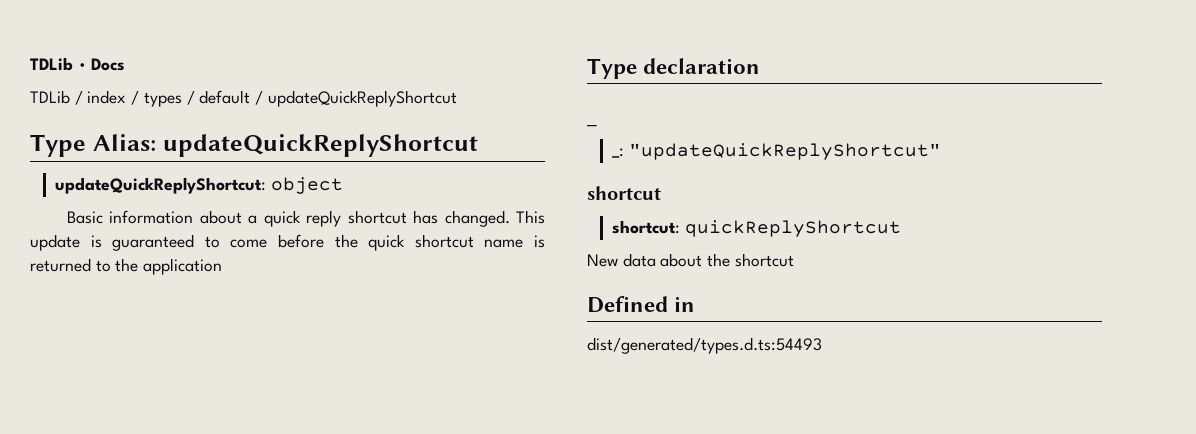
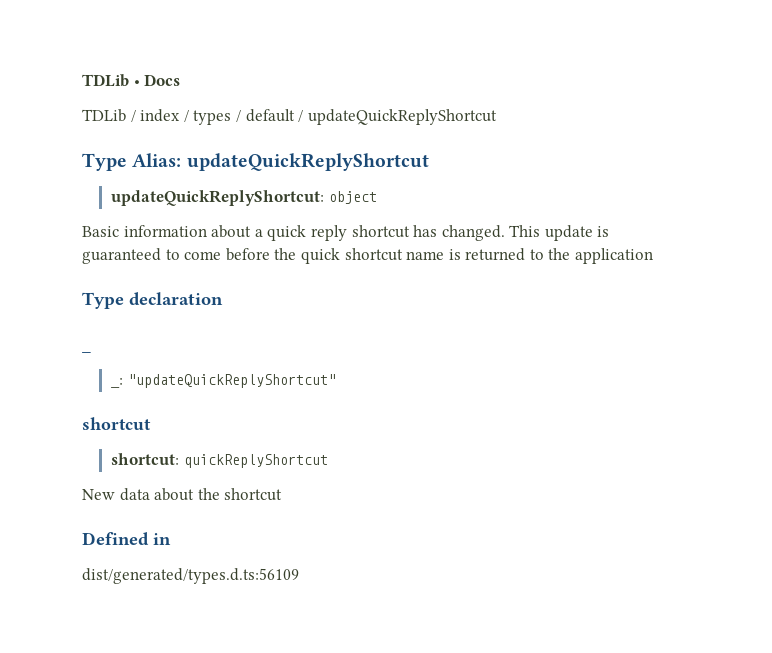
[587,337,822,354] dist/generated/types.d.ts:54493 -> [82,568,299,584] dist/generated/types.d.ts:56109

